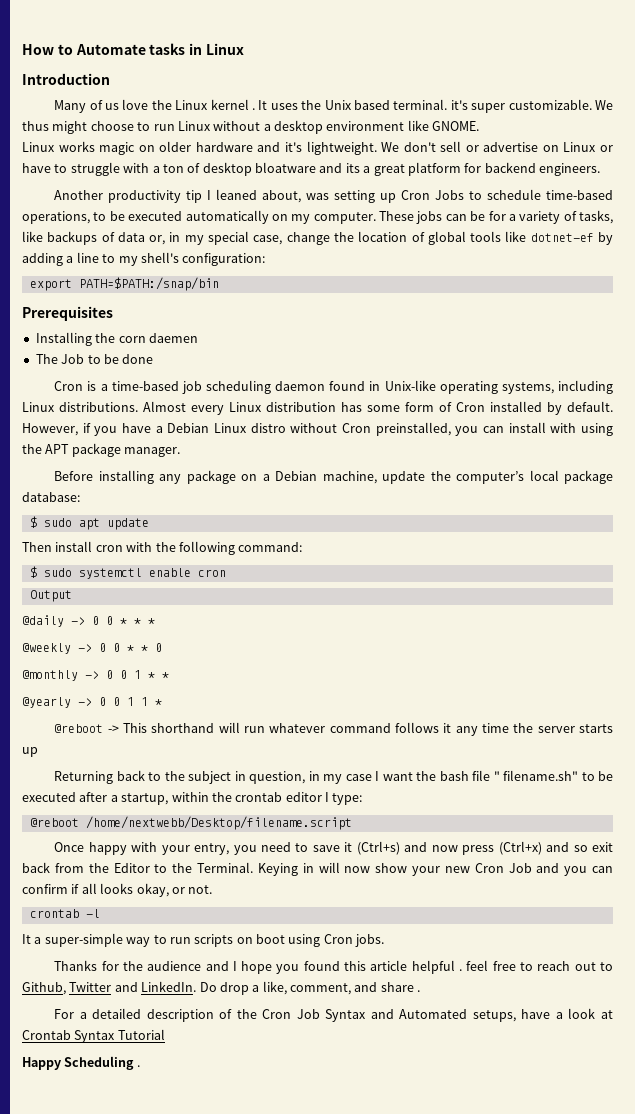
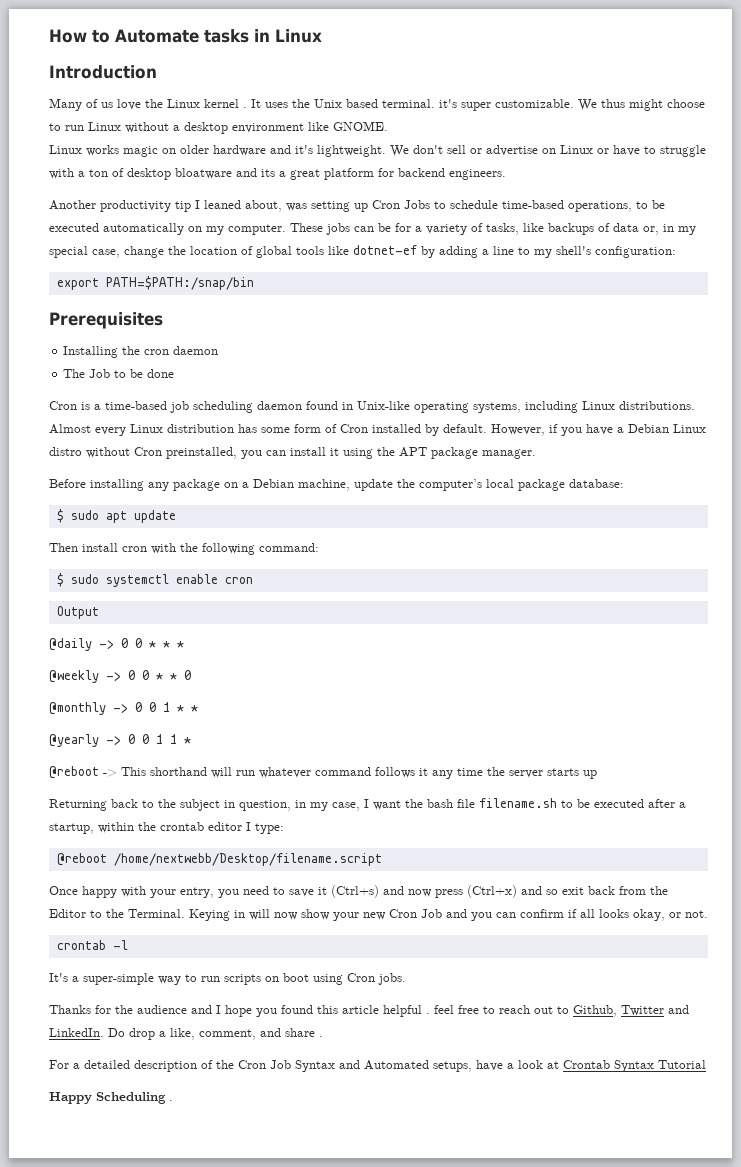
[118,333,198,343] corn daemen -> [144,346,219,355] cron daemon
[550,423,577,433] with -> [330,448,339,456] it
[345,774,372,781] case -> [332,802,360,811] case,
[493,770,579,781] " filename.sh" -> [479,798,557,808] filename.sh
[22,934,31,944] It -> [49,973,68,982] It's

